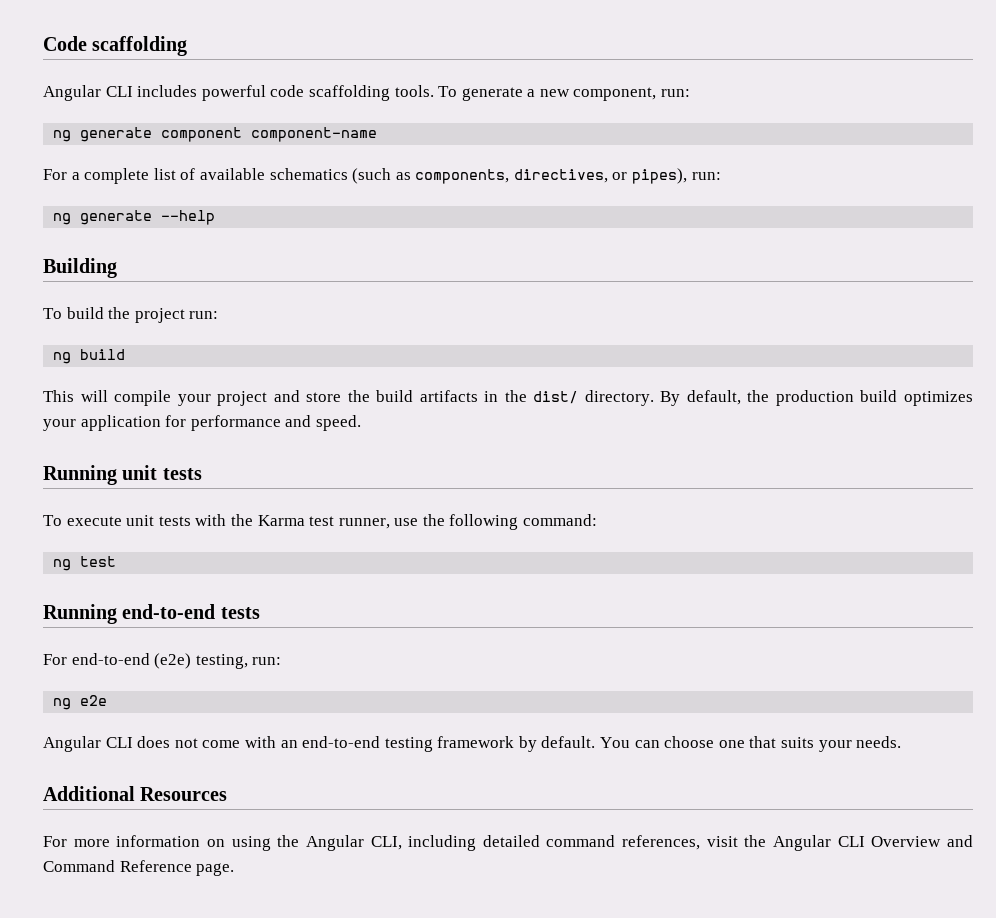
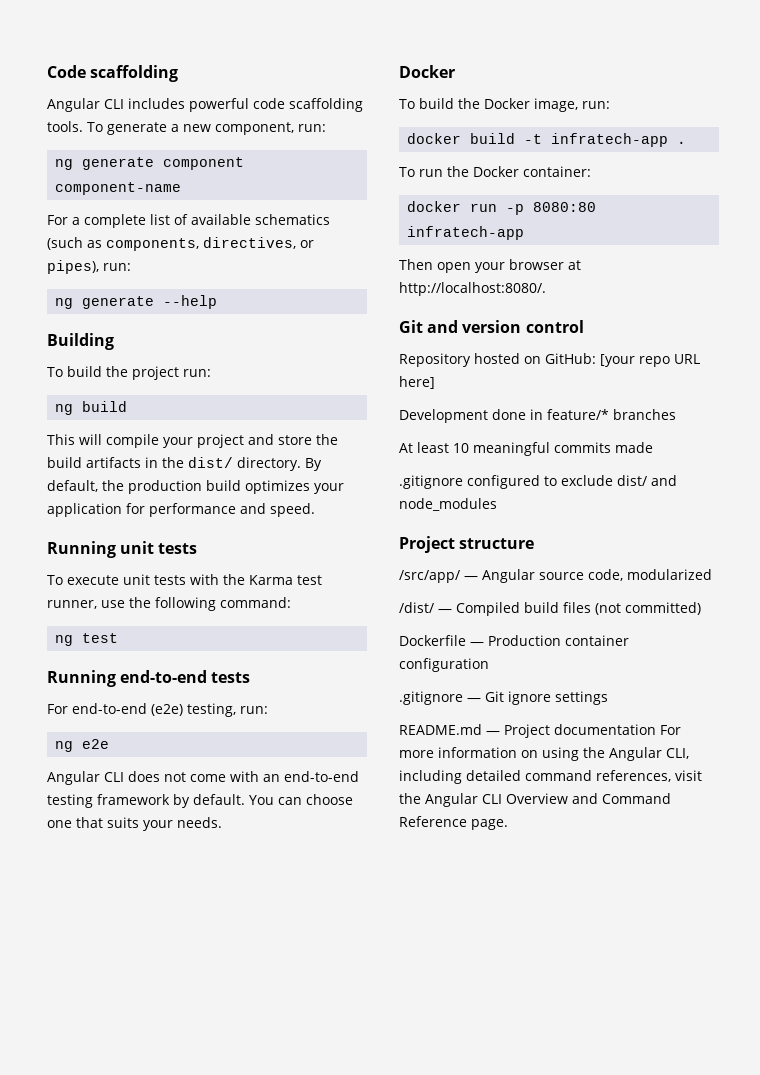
[43,786,228,801] Additional Resources // -> [399,65,455,78] [399,98,610,112] [407,133,687,147] [399,166,591,177] [407,201,597,215] [407,226,525,240] [399,259,581,273] [399,282,546,296] [399,320,584,333] [399,353,700,367] [399,376,435,389] [399,409,676,423] [399,442,653,456] [399,475,677,489] [399,498,497,511] [399,536,535,553] [399,569,712,583] [399,602,701,616] [399,635,629,646] [399,658,489,672] [399,691,608,705] [399,724,656,738] Docker // To build the Docker image, run: // docker build -t infratech-app . // To run the Docker container: // docker run -p 8080:80 infratech-app // Then open your browser at http://localhost:8080/. // Git and version control // Repository hosted on GitHub: [your repo URL here] // Development done in feature/* branches // At least 10 meaningful commits made // .gitignore configured to exclude dist/ and node_modules // Project structure // /src/app/ — Angular source code, modularized // /dist/ — Compiled build files (not committed) // Dockerfile — Production container configuration // .gitignore — Git ignore settings // README.md — Project documentation

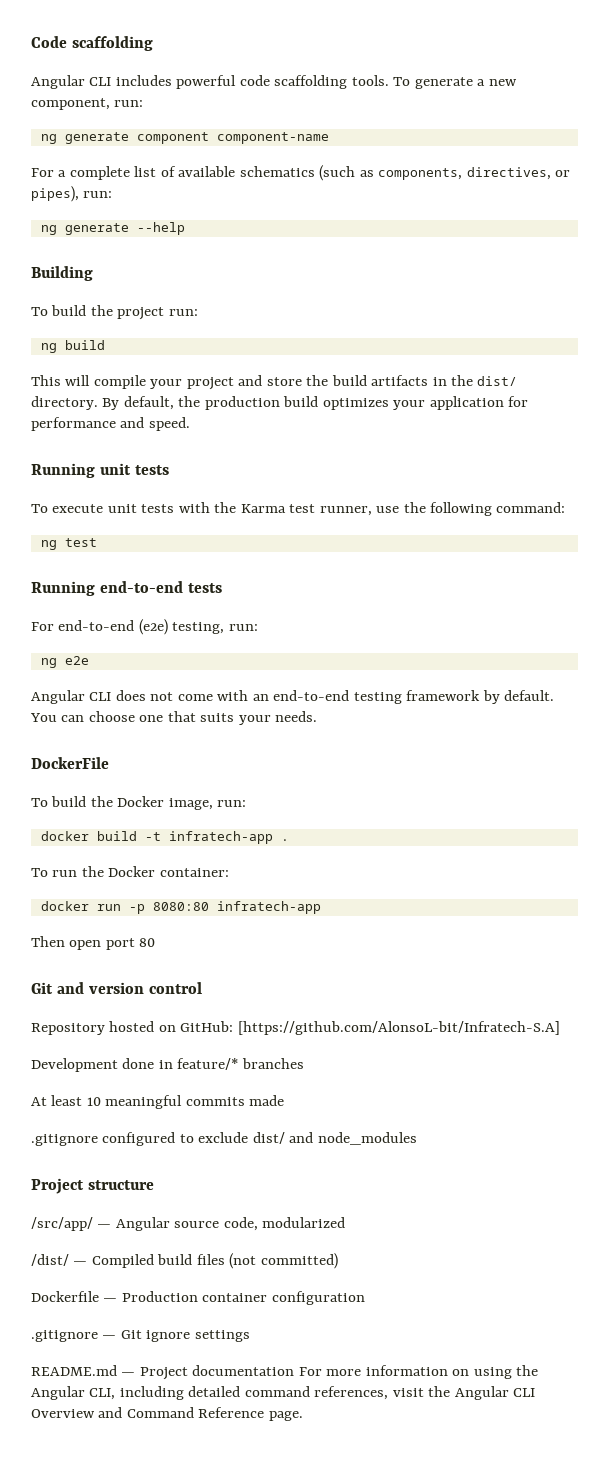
[399,65,455,78] Docker -> [31,757,109,769] DockerFile
[475,259,581,273] [399,282,546,296] your browser at http://localhost:8080/. -> [105,938,156,950] port 80
[600,354,700,367] [399,376,435,389] [your repo URL here] -> [237,1021,560,1035] [https://github.com/AlonsoL-bit/Infratech-S.A]

